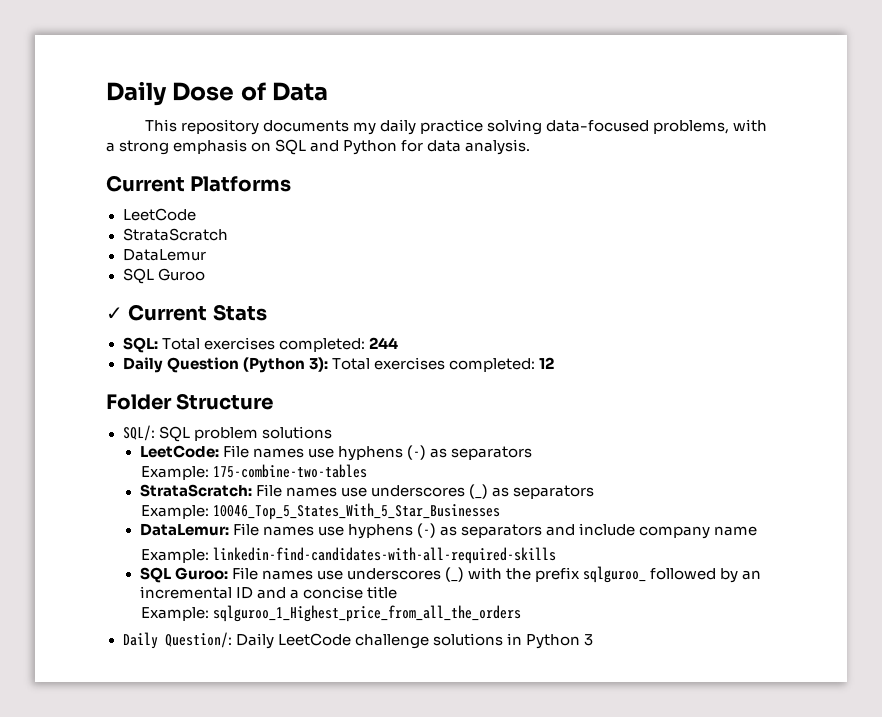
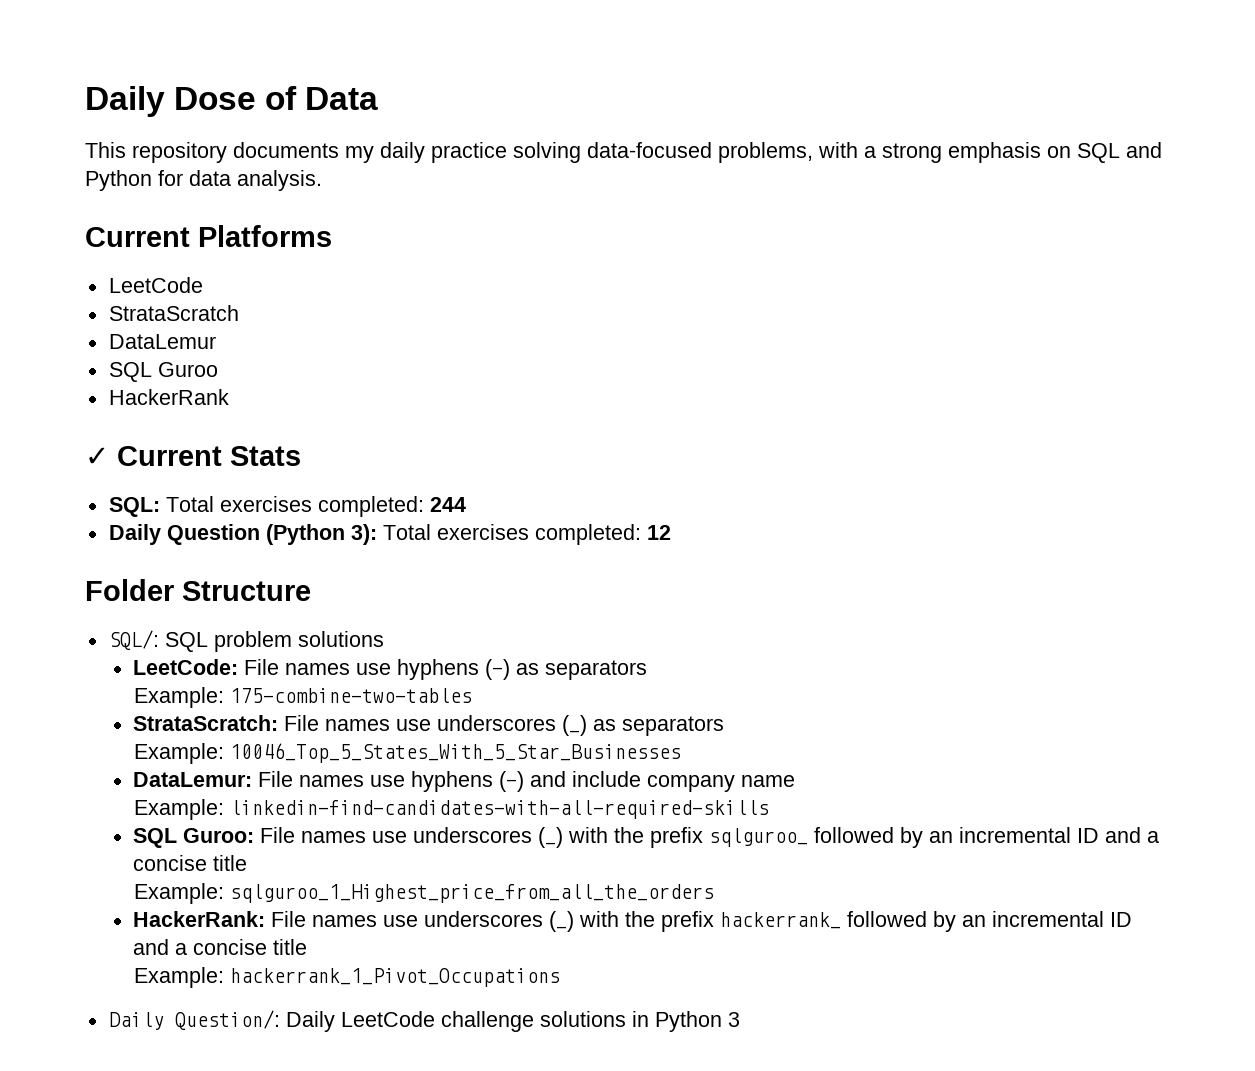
(205, 274) none -> [108,389,229,405] // HackerRank
[440,524,543,538] as separators -> (525, 781) none
(521, 613) none -> [133,911,1133,932] [133,939,308,955] [134,967,561,988] // HackerRank: File names use underscores (_) with the prefix hackerrank_ followed by an incremental ID and a concise title // Example: hackerrank_1_Pivot_Occupations

